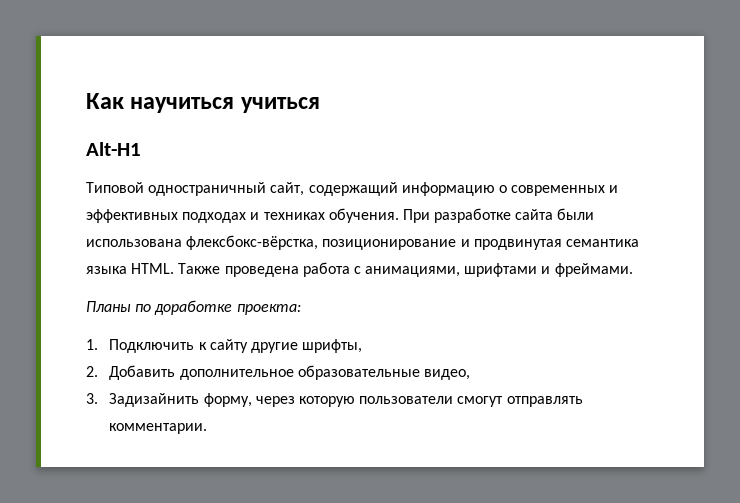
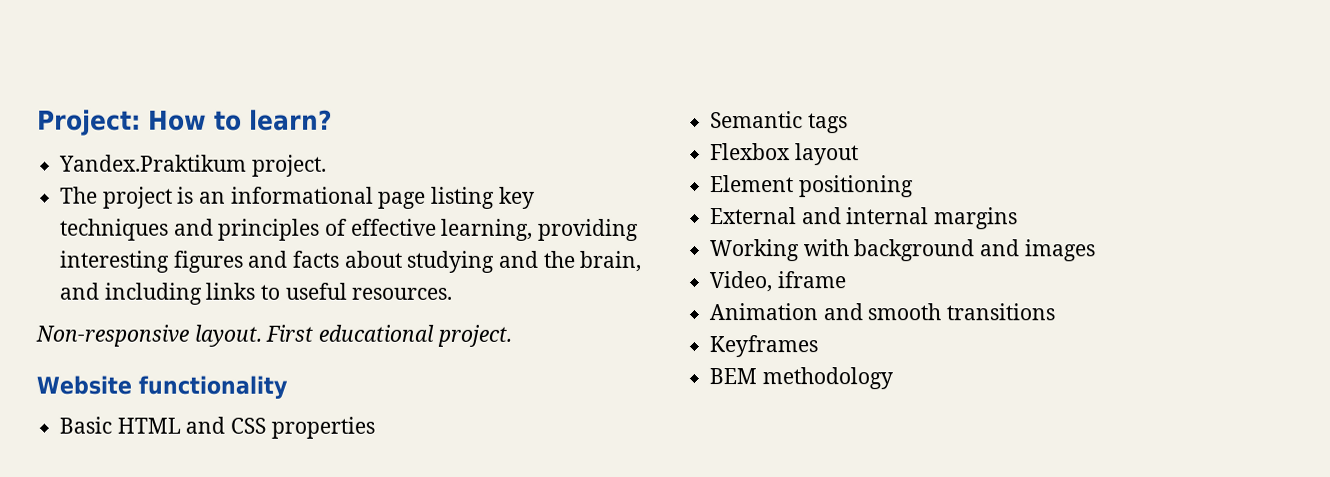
[86,93,320,113] [86,142,141,156] [86,182,619,196] [86,208,595,223] [86,235,639,250] [86,262,633,277] [86,300,301,315] [86,339,363,353] [86,365,470,380] [86,393,583,407] [109,423,208,434] Как научиться учиться // Alt-H1 // Типовой одностраничный сайт, содержащий информацию о современных и эффективных подходах и техниках обучения. При разработке сайта были использована флексбокс-вёрстка, позиционирование и продвинутая семантика языка HTML. Также проведена работа с анимациями, шрифтами и фреймами. // Планы по доработке проекта: // 1. Подключить к сайту другие шрифты, // 2. Добавить дополнительное образовательные видео, // 3. Задизайнить форму, через которую пользователи смогут отправлять комментарии. -> [37,109,333,136] [59,154,327,177] [60,186,535,209] [59,218,640,241] [59,250,642,273] [59,282,453,305] [35,324,512,347] [36,375,288,399] [59,416,375,439] [710,111,848,134] [710,143,859,166] [710,175,914,198] [710,207,1019,230] [709,239,1095,262] [709,271,846,293] [709,303,1056,321] [709,335,819,358] [709,367,893,390] Project: How to learn? // Yandex.Praktikum project. // The project is an informational page listing key techniques and principles of effective learning, providing interesting figures and facts about studying and the brain, and including links to useful resources. // Non-responsive layout. First educational project. // Website functionality // Basic HTML and CSS properties // Semantic tags // Flexbox layout // Element positioning // External and internal margins // Working with background and images // Video, iframe // Animation and smooth transitions // Keyframes // BEM methodology

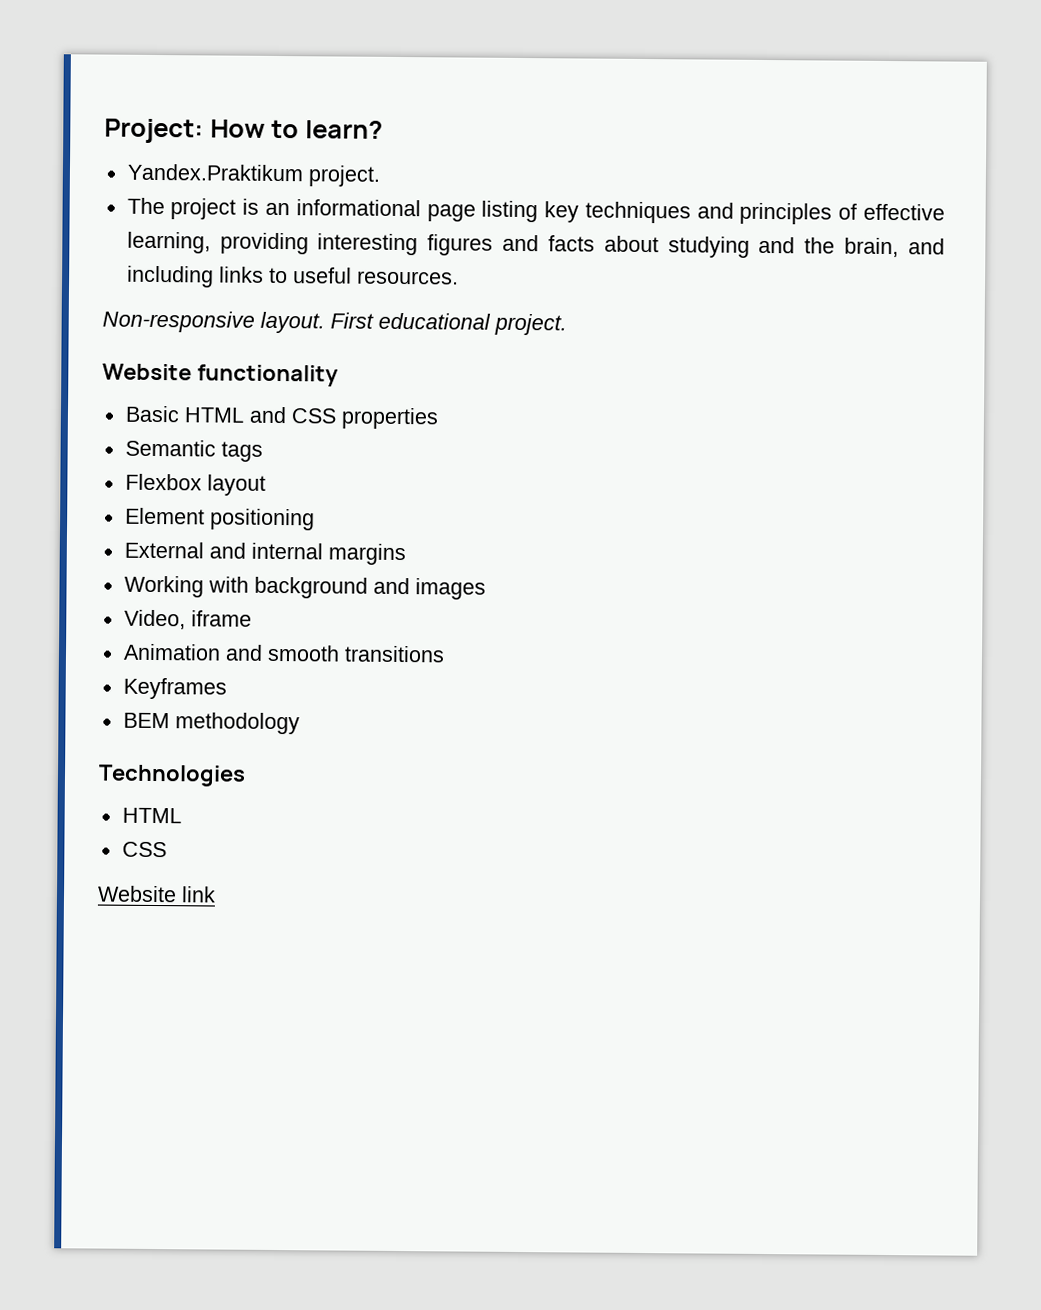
(893, 378) none -> [98,764,246,787] [121,807,182,824] [121,841,167,858] [97,885,216,903] // Technologies // HTML // CSS // Website link

